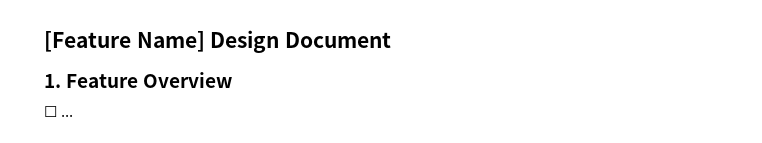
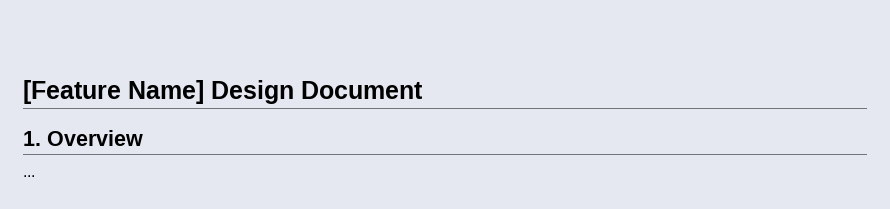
[66,74,139,88] Feature -> (41, 138) none
[44,106,57,117] ☐ -> (143, 138) none

